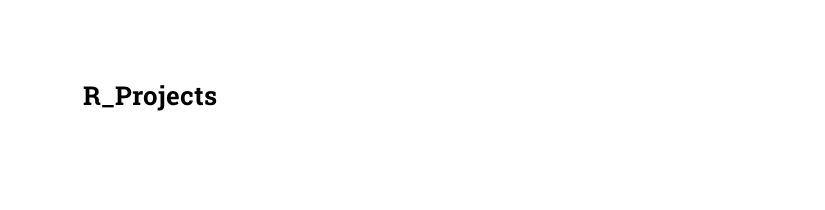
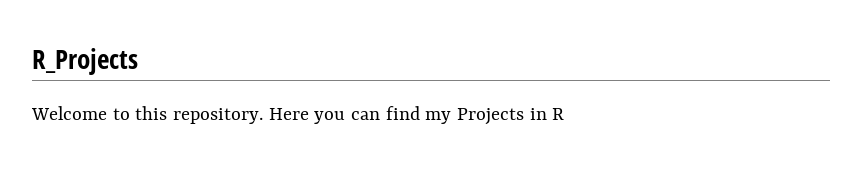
(217, 98) none -> [31,106,565,125] // Welcome to this repository. Here you can find my Projects in R

